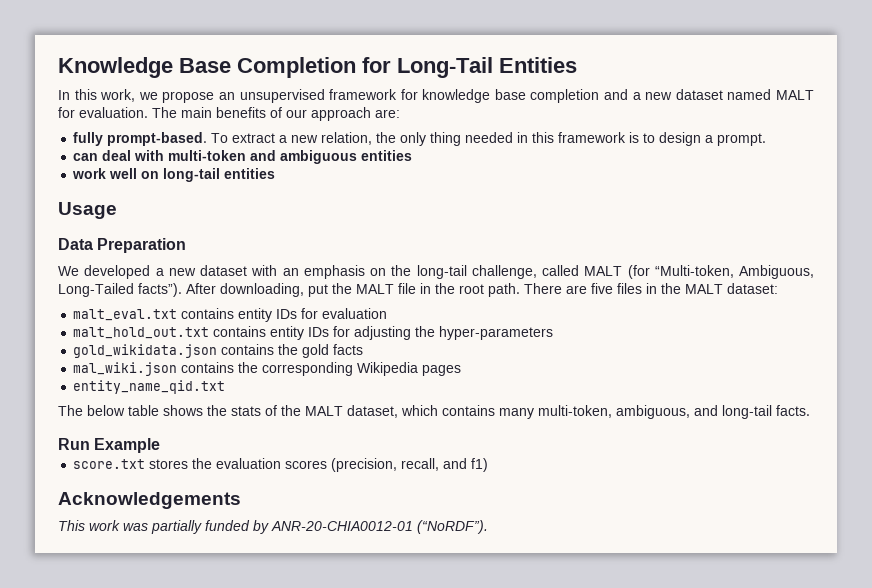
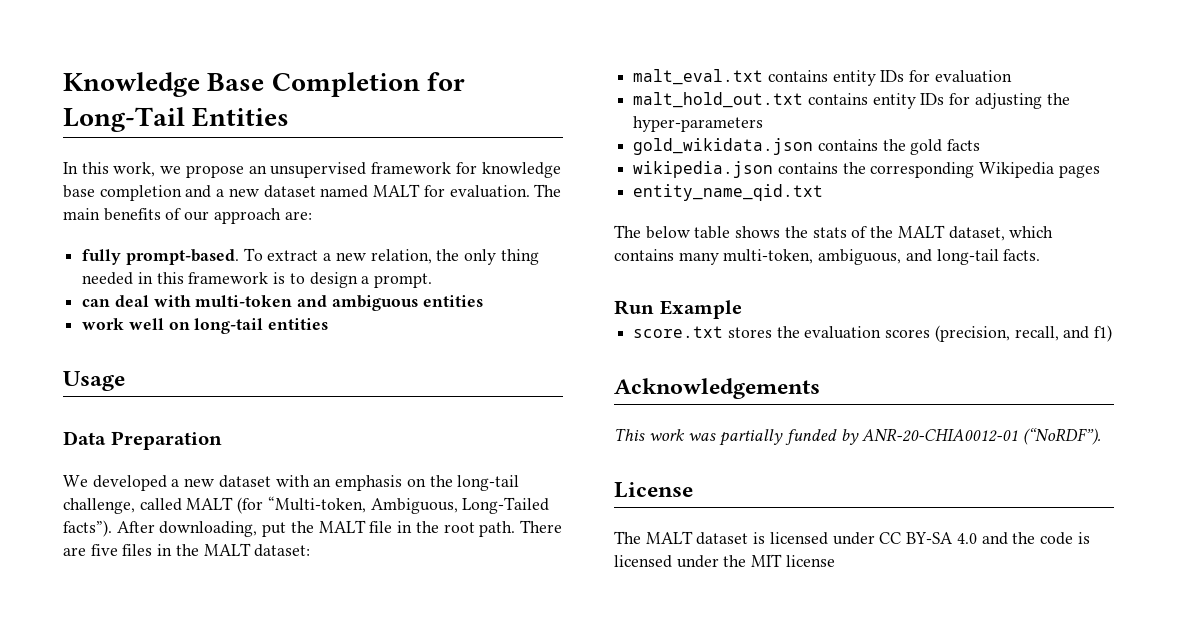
[73,362,178,376] mal_wiki.json -> [633,161,774,178] wikipedia.json
(488, 527) none -> [614,482,693,498] [614,531,1090,545] [614,554,835,568] // License // The MALT dataset is licensed under CC BY-SA 4.0 and the code is licensed under the MIT license

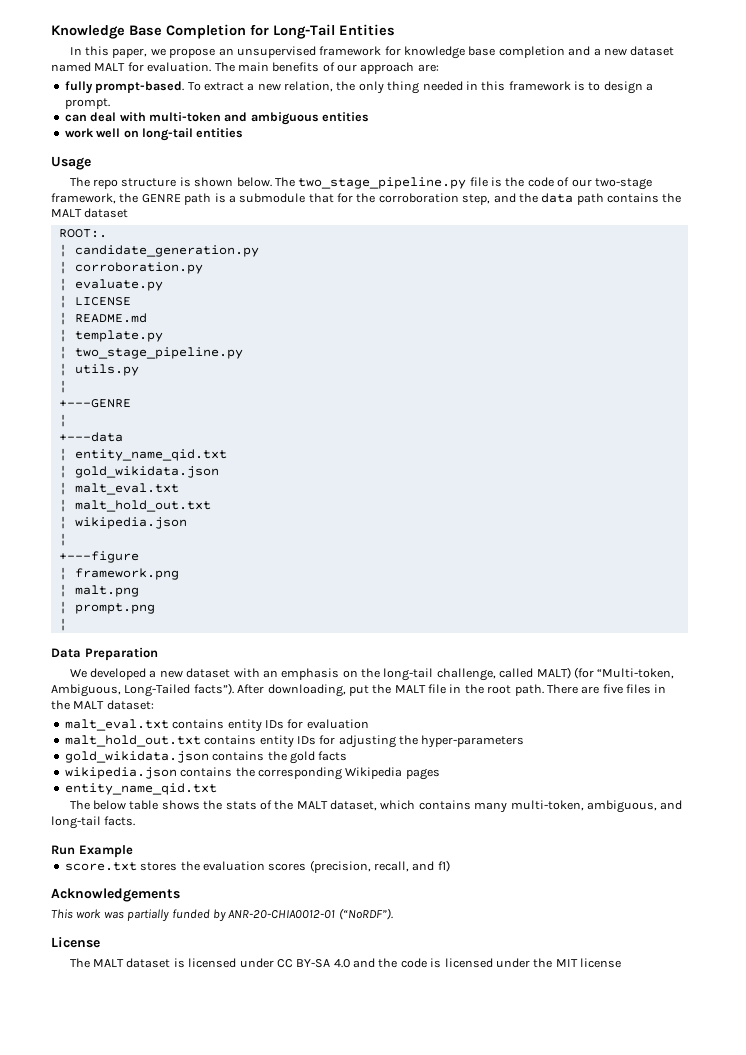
[113,162,156,177] work, -> [112,48,148,58] paper,
(125, 381) none -> [69,177,652,190] [51,193,682,205] [51,208,129,218] [58,229,107,238] [58,244,259,257] [58,261,203,274] [58,278,163,291] [58,295,131,308] [58,312,147,325] [58,329,163,342] [58,346,243,359] [58,363,139,376] [58,380,67,393] [58,399,131,408] [58,414,67,427] [58,432,123,442] [58,448,227,461] [58,465,219,478] [58,482,179,495] [58,499,211,512] [58,516,187,529] [58,533,67,546] [58,551,139,563] [58,567,179,580] [58,584,139,597] [58,601,155,614] [58,618,67,631] // The repo structure is shown below. The two_stage_pipeline.py file is the code of our two-stage framework, the GENRE path is a submodule that for the corroboration step, and the data path contains the MALT dataset // ROOT:. // ¦ candidate_generation.py // ¦ corroboration.py // ¦ evaluate.py // ¦ LICENSE // ¦ README.md // ¦ template.py // ¦ two_stage_pipeline.py // ¦ utils.py // ¦ // +---GENRE // ¦ // +---data // ¦ entity_name_qid.txt // ¦ gold_wikidata.json // ¦ malt_eval.txt // ¦ malt_hold_out.txt // ¦ wikipedia.json // ¦ // +---figure // ¦ framework.png // ¦ malt.png // ¦ prompt.png // ¦
[186,497,234,510] MALT -> [536,667,571,679] MALT)

